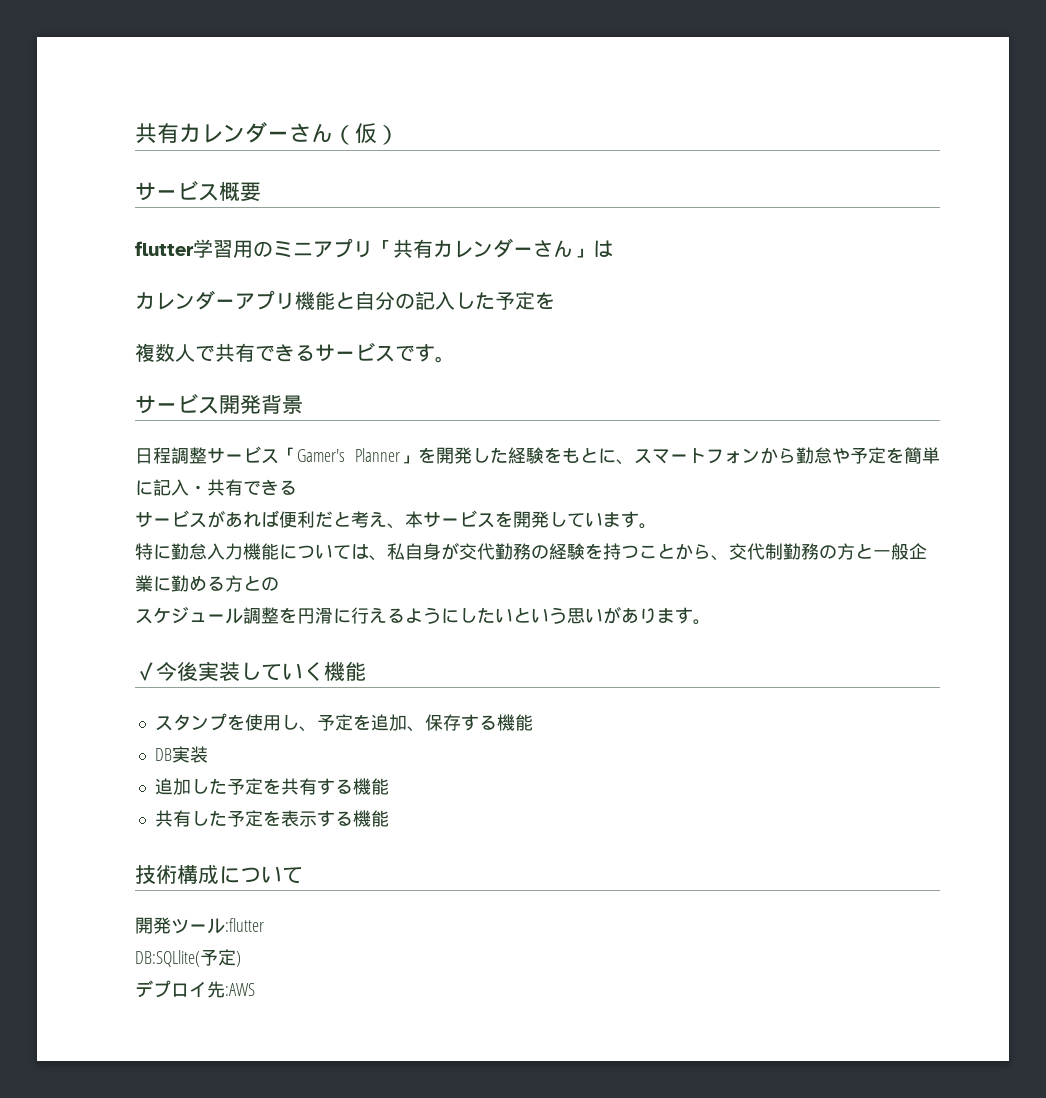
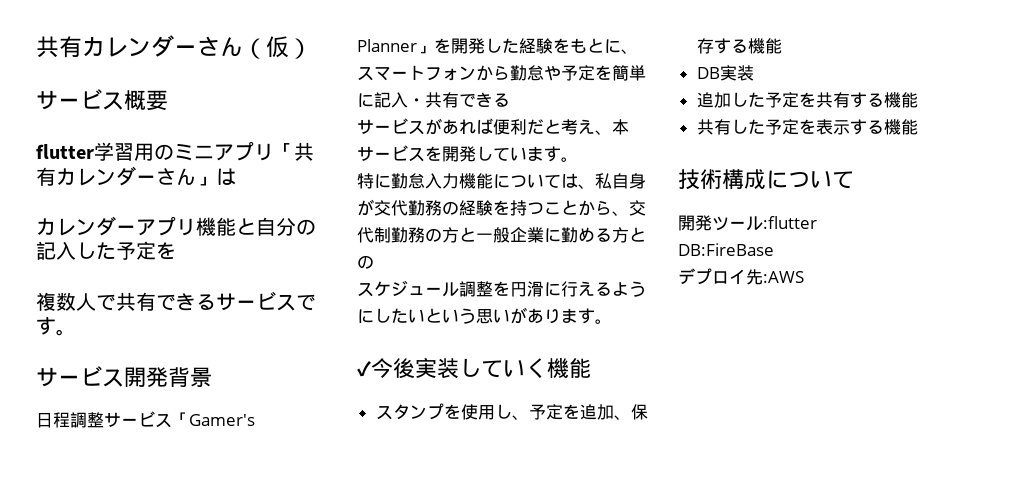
[135,949,241,967] DB:SQLlite(予定) -> [678,243,774,256] DB:FireBase

